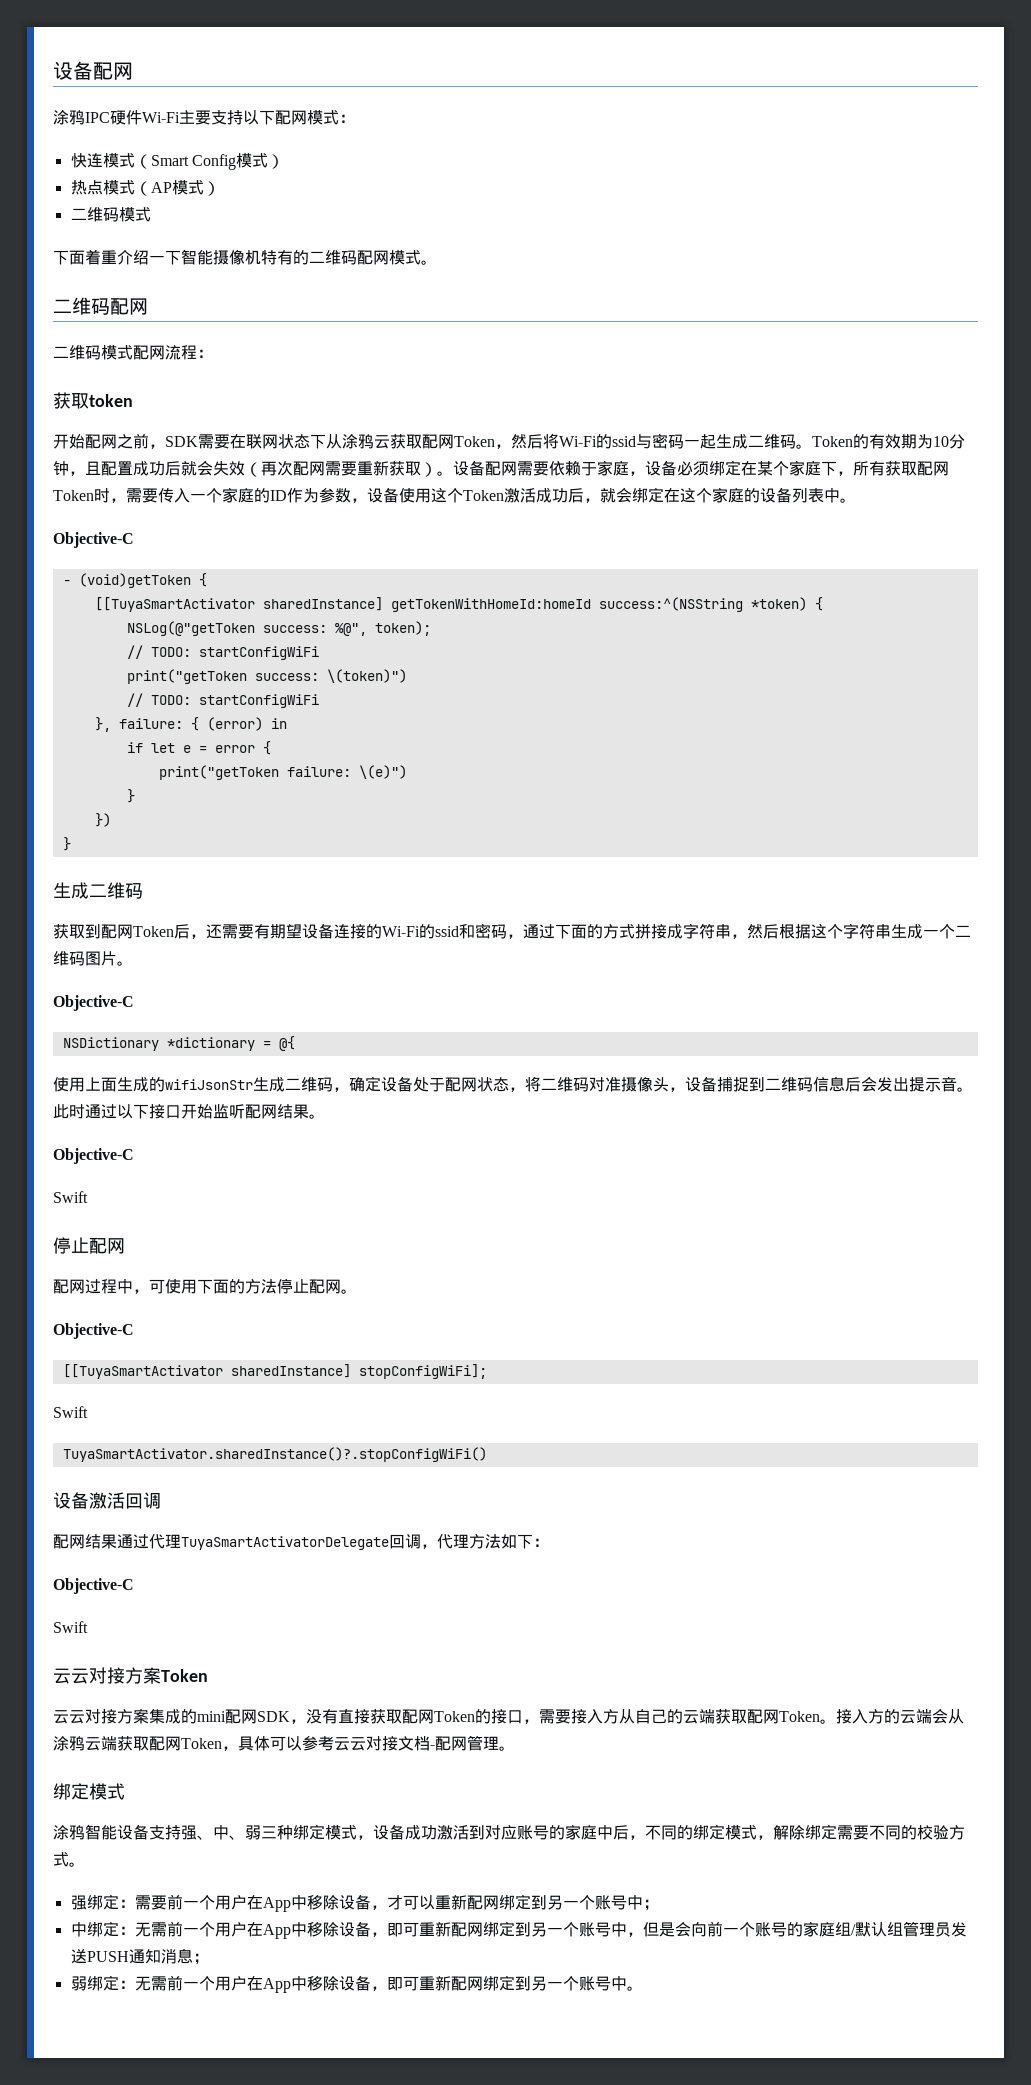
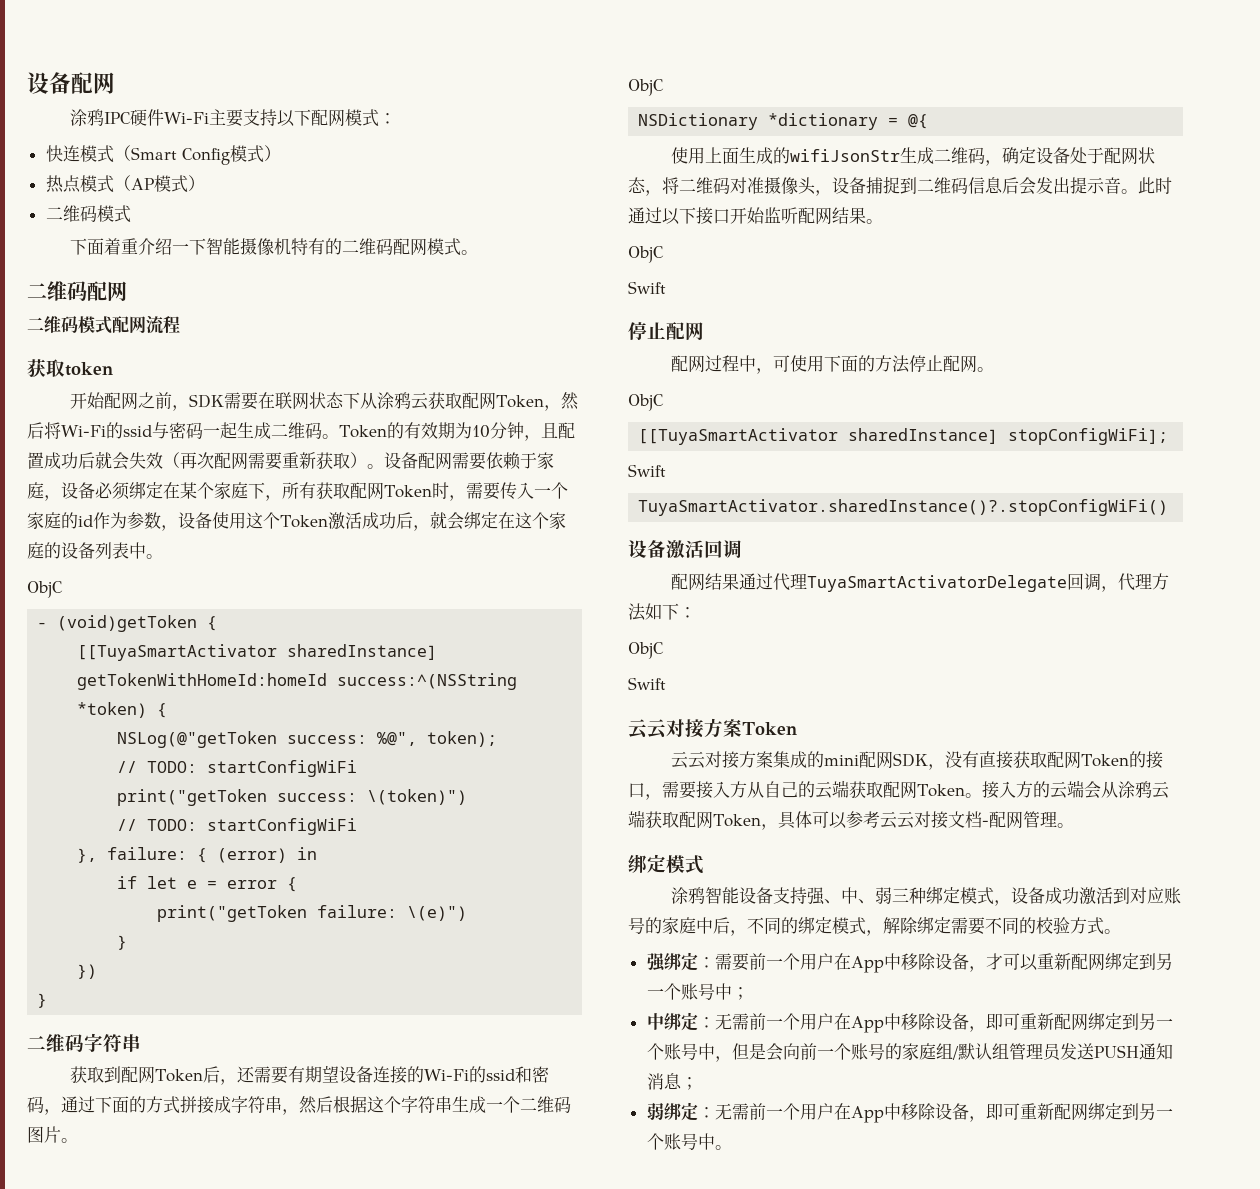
[197,349,213,358] ： -> (180, 325) none
[270,490,287,501] ID -> [78,515,93,527] id
[53,532,134,548] Objective-C -> [27,581,63,598] ObjC
[53,882,143,899] 生成二维码 -> [27,1033,141,1052] 二维码字符串
[53,995,134,1011] Objective-C -> [628,79,664,96] ObjC
[53,1148,134,1164] Objective-C -> [628,246,664,263] ObjC
[53,1323,134,1339] Objective-C -> [628,394,664,411] ObjC
[53,1578,134,1594] Objective-C -> [628,642,664,659] ObjC

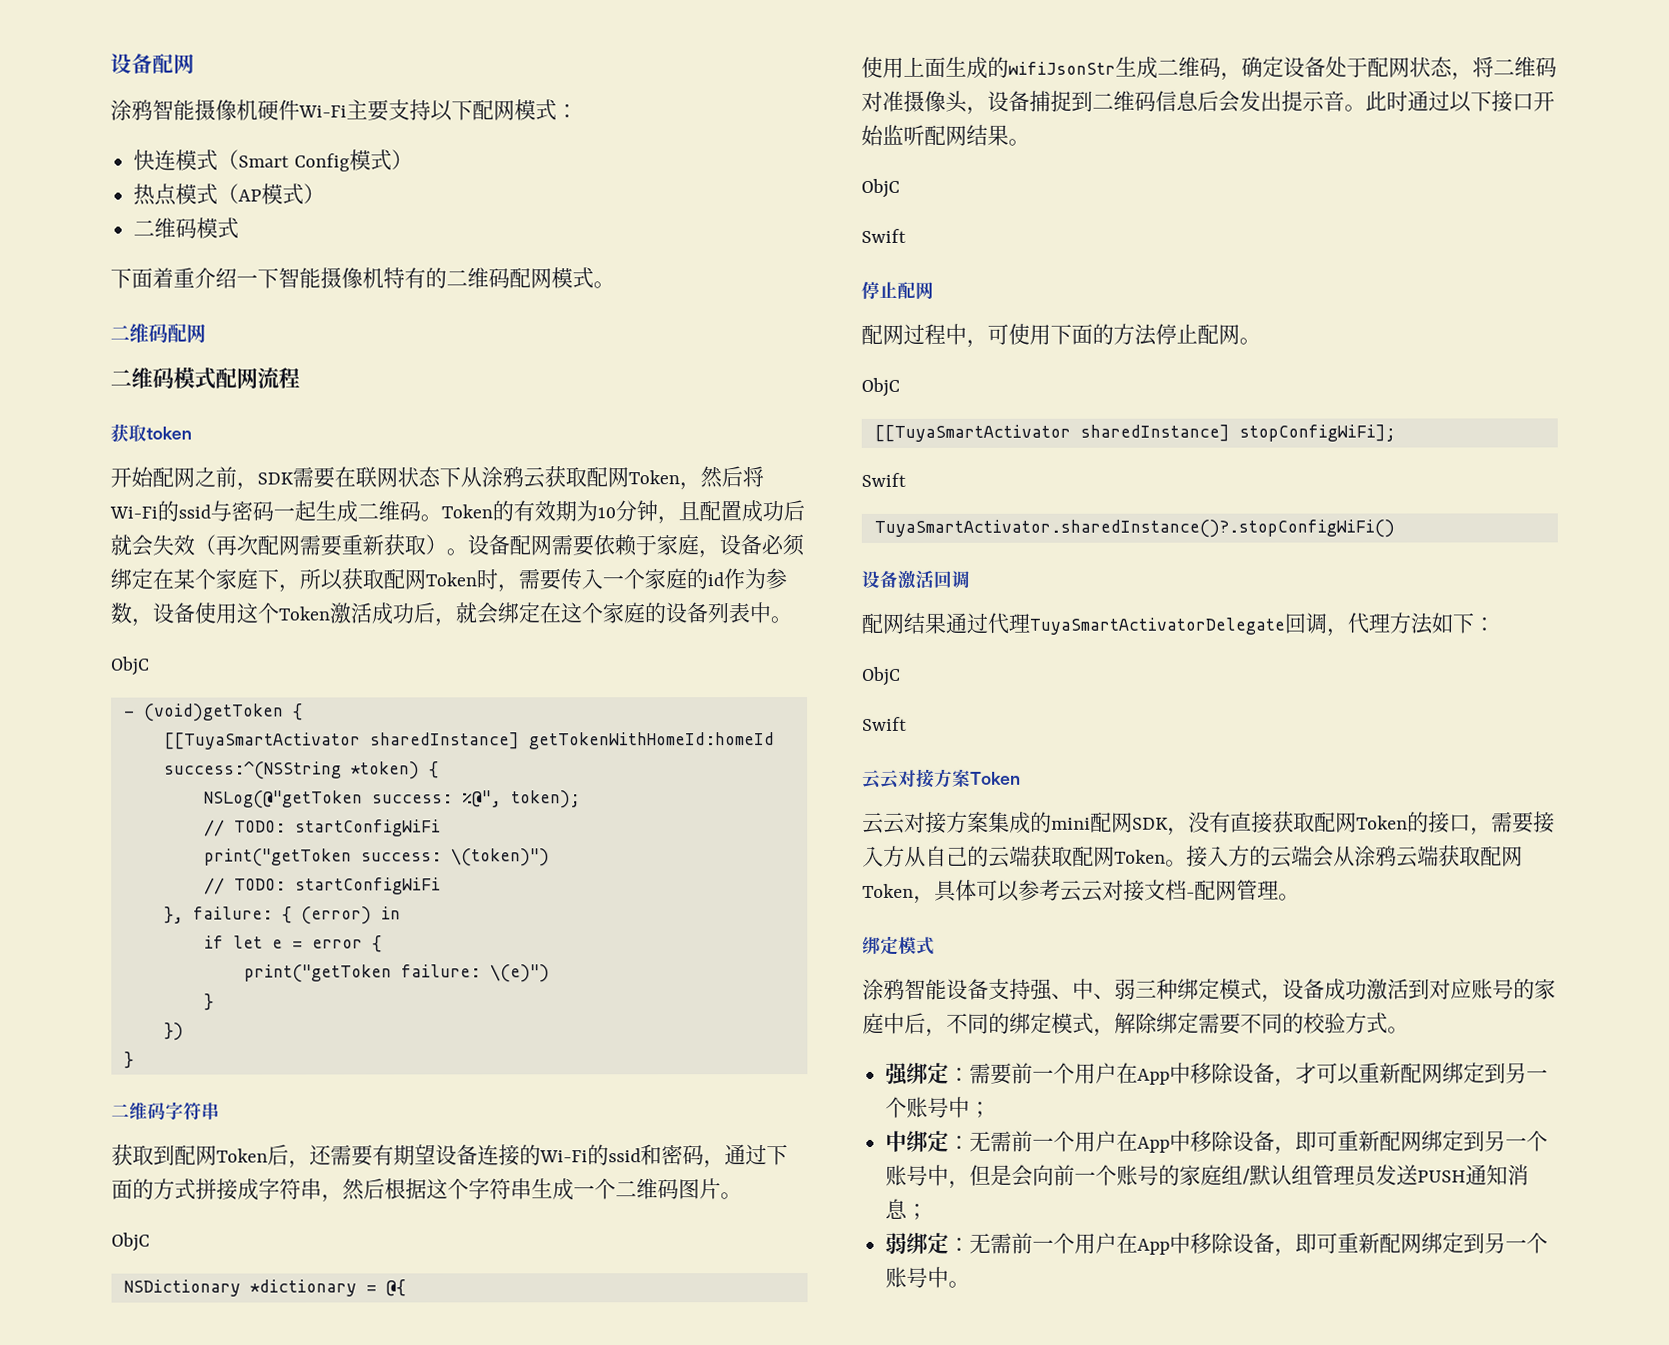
[103,112,131,124] IPC -> [152,99,258,121] 智能摄像机
[299,482,316,499] 有 -> [320,569,343,591] 以

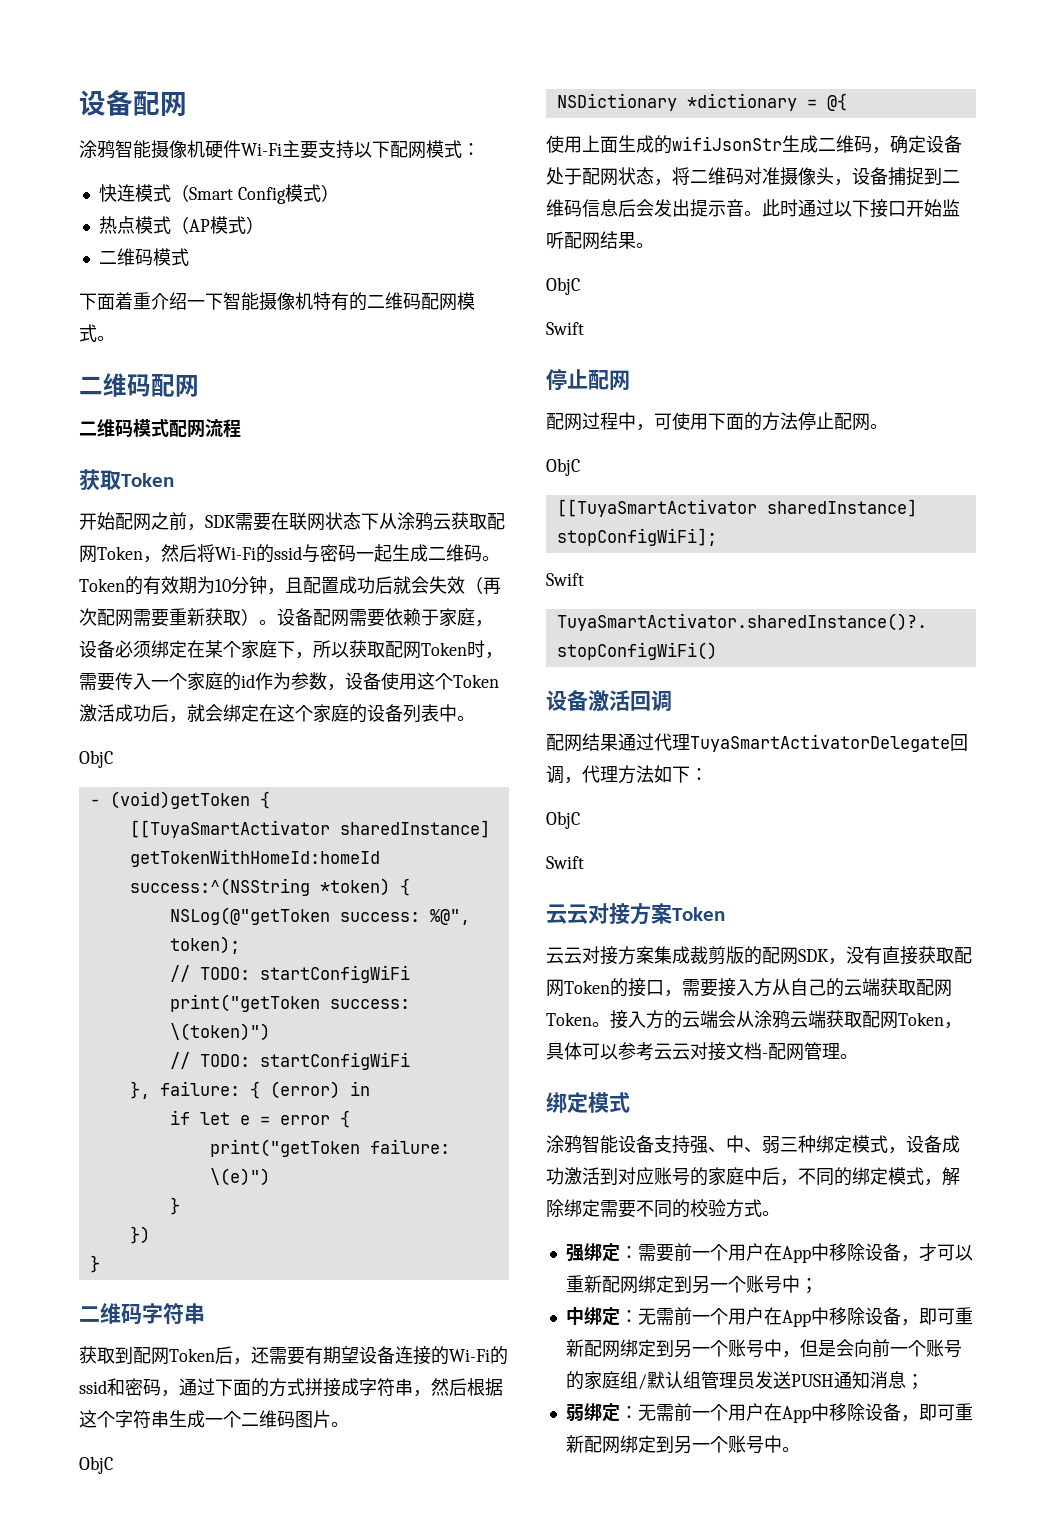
[146,426,192,440] token -> [121,473,174,487] Token
[1030,811,1091,833] 的mini -> [690,946,762,965] 裁剪版的

